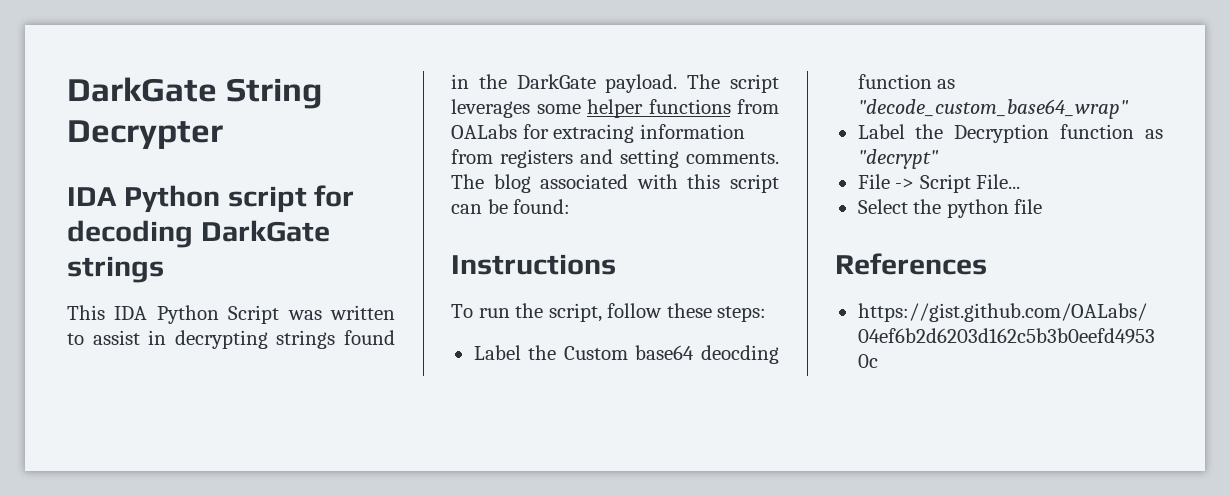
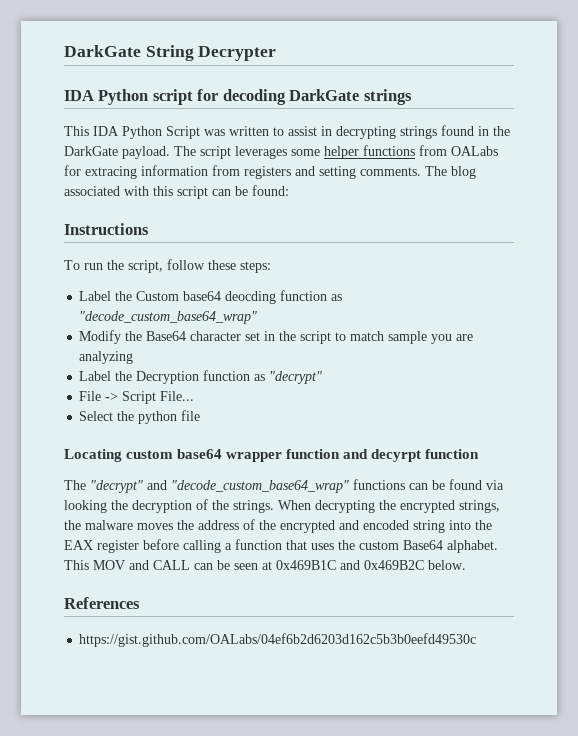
(1129, 109) none -> [79,330,474,344] [79,351,134,364] // Modify the Base64 character set in the script to match sample you are analyzing
(1043, 206) none -> [64,449,480,462] [64,479,504,493] [64,499,500,513] [64,519,492,533] [64,539,498,553] [64,560,466,570] // Locating custom base64 wrapper function and decyrpt function // The "decrypt" and "decode_custom_base64_wrap" functions can be found via looking the decryption of the strings. When decrypting the encrypted strings, the malware moves the address of the encrypted and encoded string into the EAX register before calling a function that uses the custom Base64 alphabet. This MOV and CALL can be seen at 0x469B1C and 0x469B2C below.

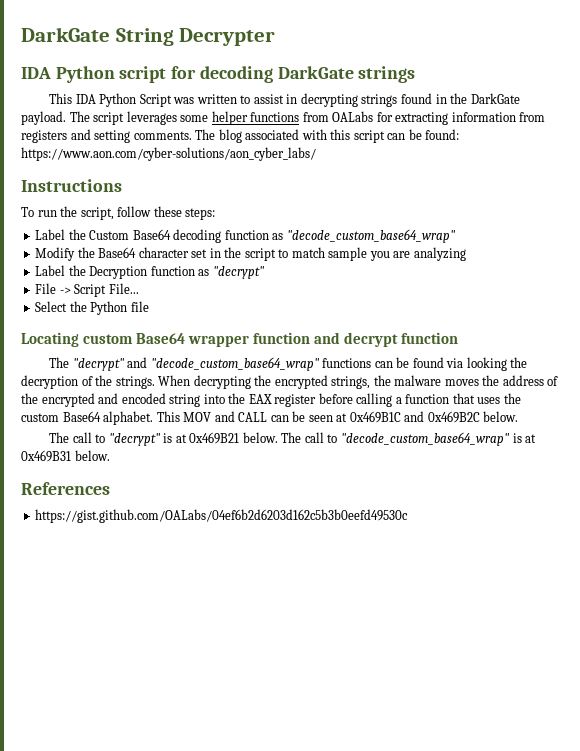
[85,166,137,179] extracing -> [395,112,449,125] extracting
(289, 190) none -> [21,147,316,161] https://www.aon.com/cyber-solutions/aon_cyber_labs/
[183,291,277,304] base64 deocding -> [132,229,222,243] Base64 decoding
[138,411,178,424] python -> [90,301,128,315] Python
[177,449,223,459] base64 -> [136,333,186,344] Base64
[371,449,422,462] decyrpt -> [344,332,399,347] decrypt
(466, 565) none -> [49,432,537,446] [21,450,110,462] // The call to "decrypt" is at 0x469B21 below. The call to "decode_custom_base64_wrap" is at 0x469B31 below.

